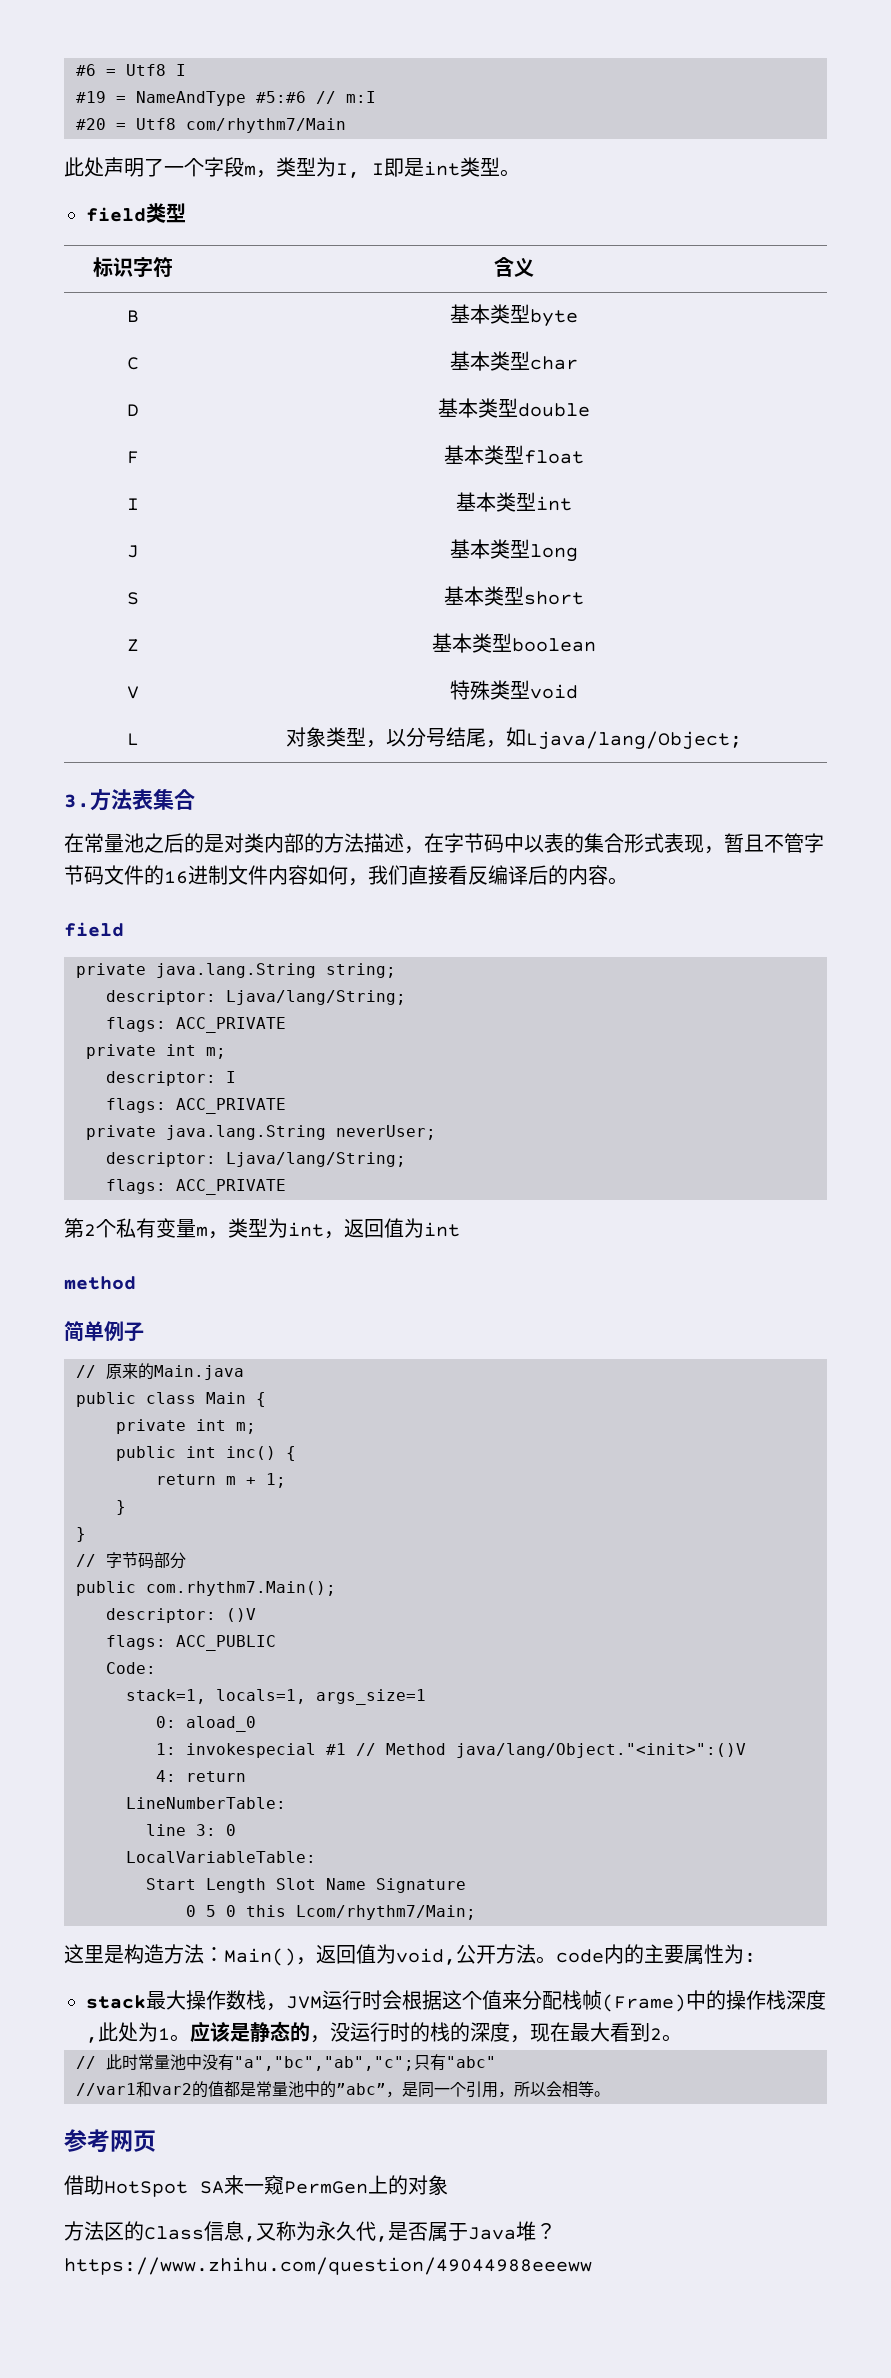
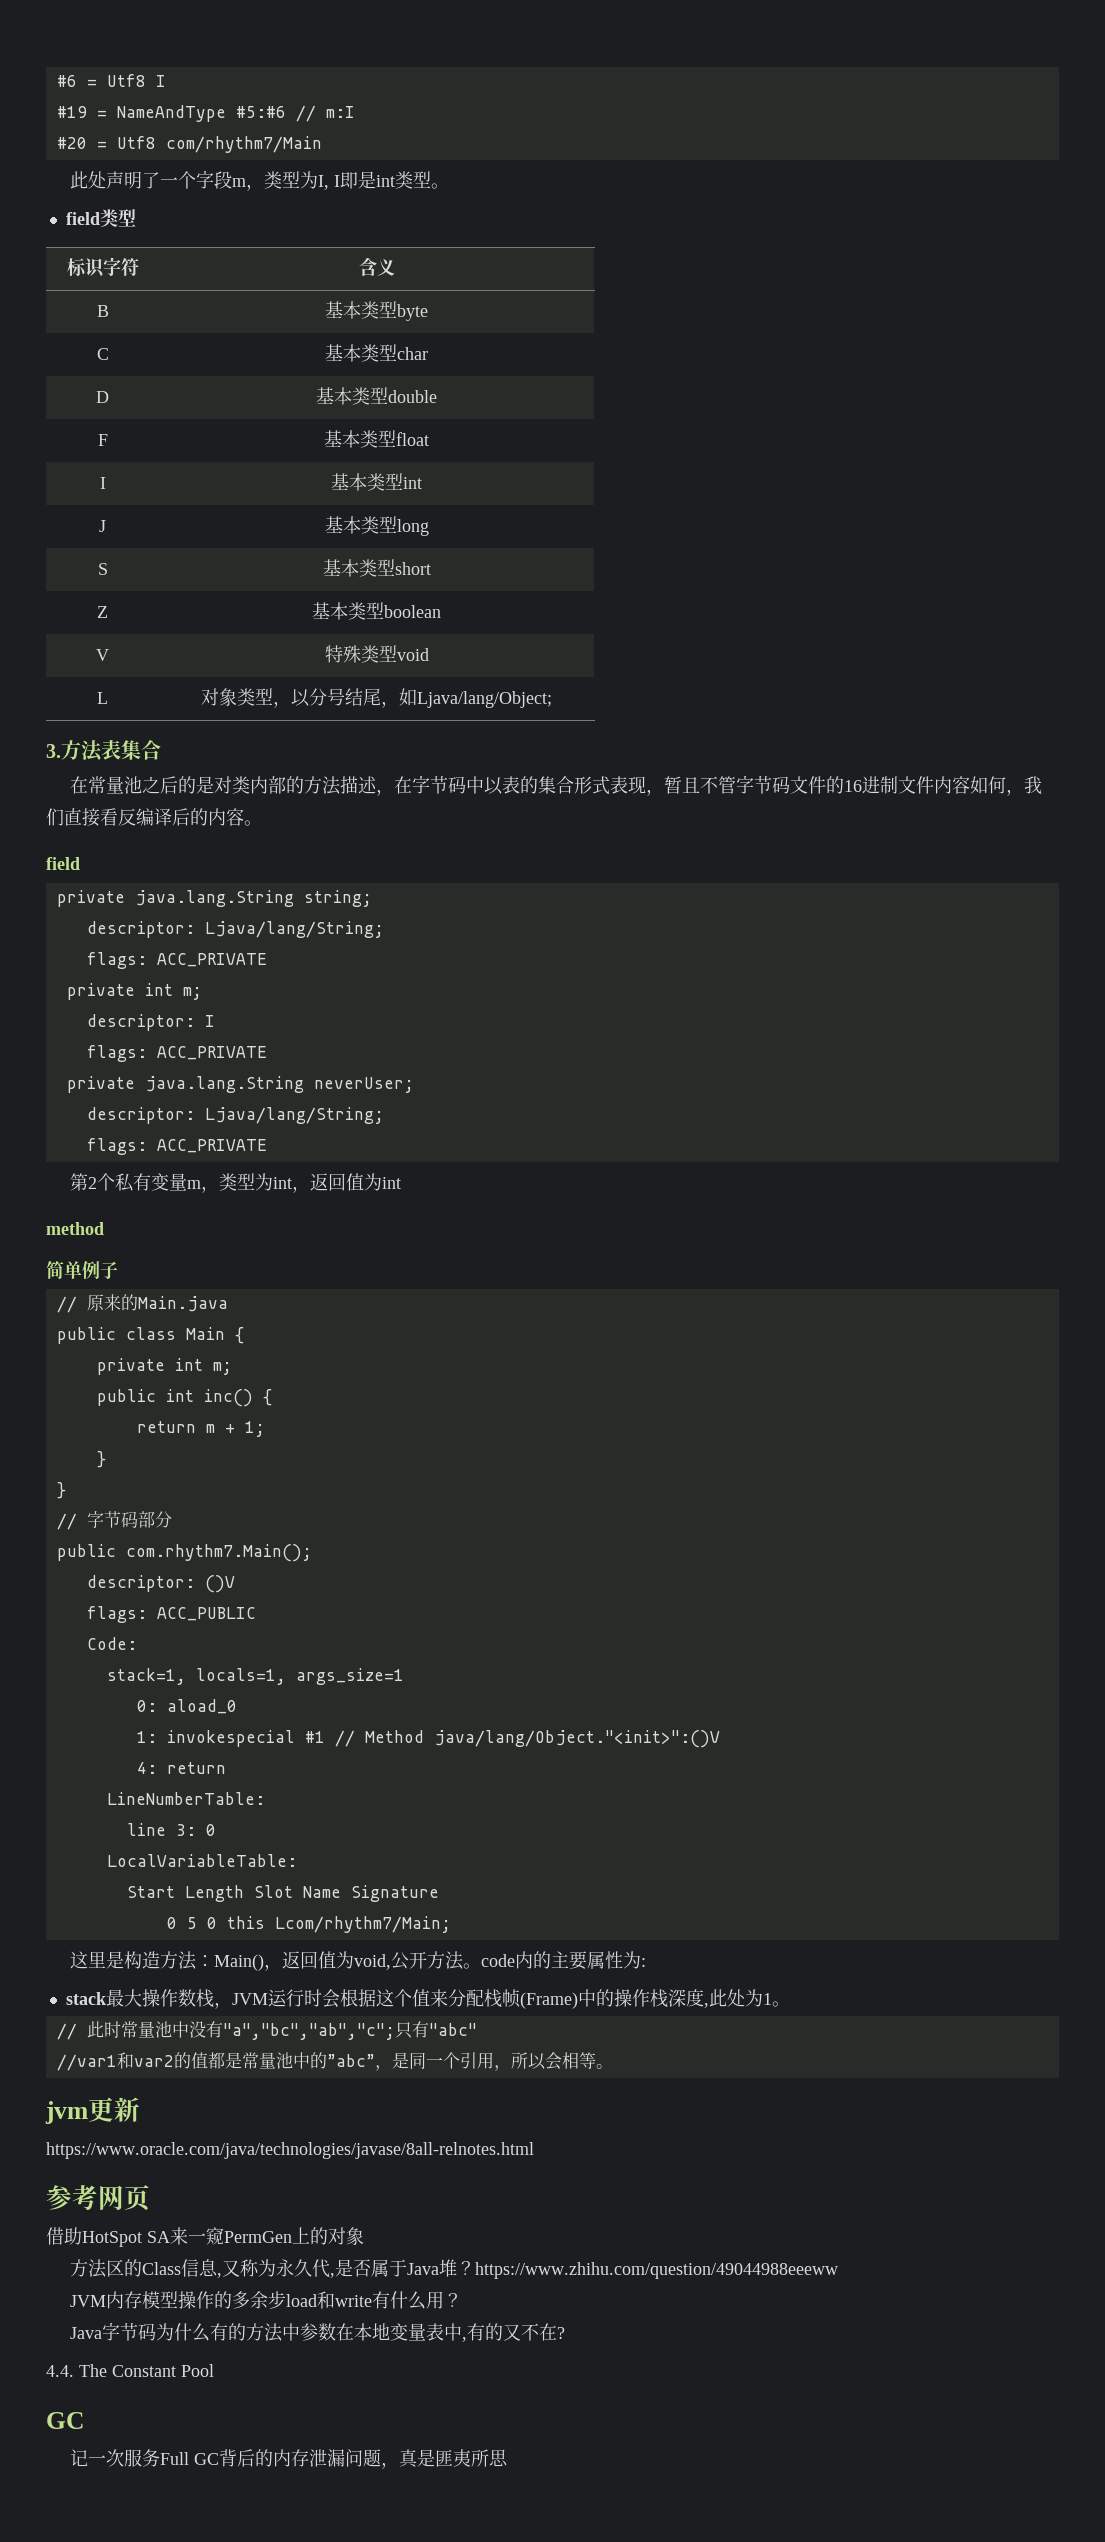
[190,2021,682,2043] 应该是静态的，没运行时的栈的深度，现在最大看到2。 -> (790, 2004) none
(610, 2094) none -> [45,2097,140,2124] [46,2142,534,2159] // jvm更新 // https://www.oracle.com/java/technologies/javase/8all-relnotes.html
(592, 2266) none -> [70,2291,463,2310] [70,2322,566,2342] [46,2364,214,2377] [46,2412,84,2429] [70,2449,509,2469] // JVM内存模型操作的多余步load和write有什么用？ // Java字节码为什么有的方法中参数在本地变量表中,有的又不在? // 4.4. The Constant Pool // GC // 记一次服务Full GC背后的内存泄漏问题，真是匪夷所思

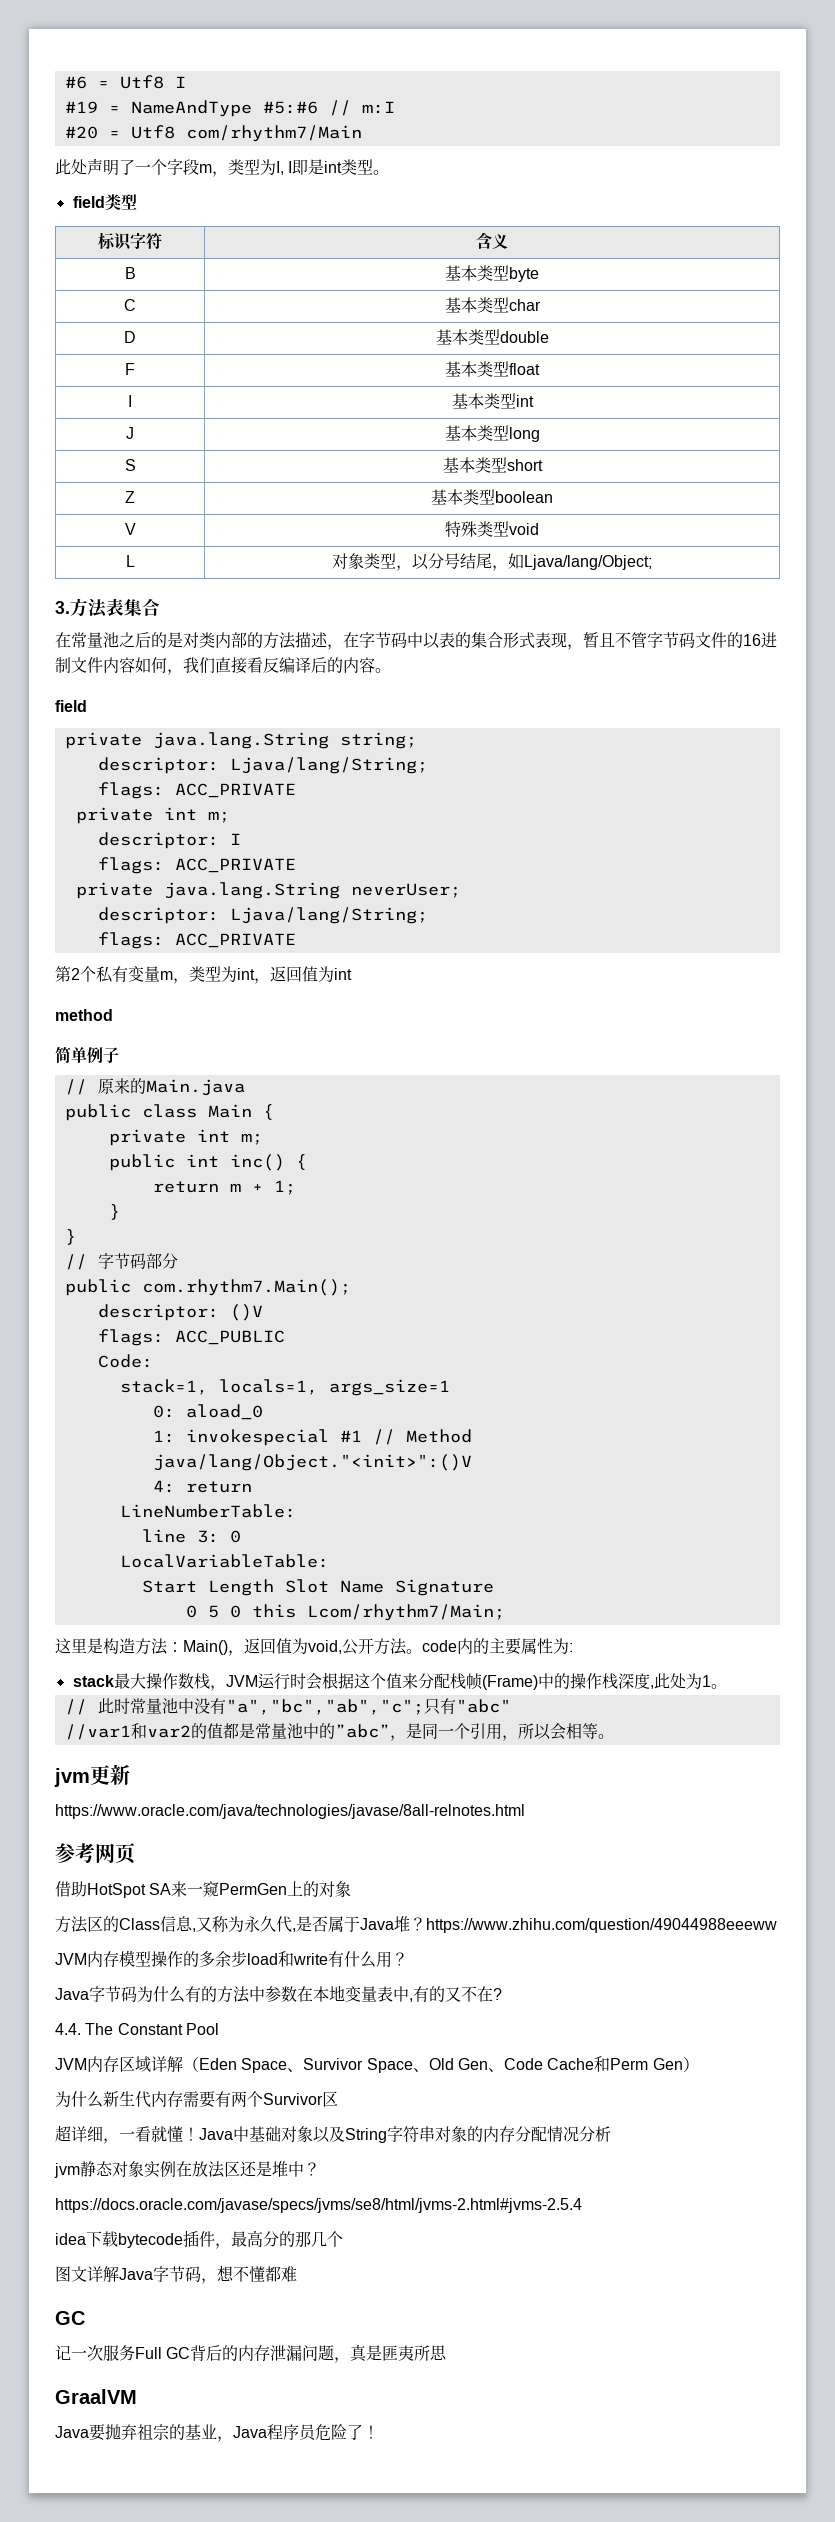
(214, 2370) none -> [55,2056,699,2073] [55,2091,338,2108] [55,2125,611,2144] [54,2161,320,2178] [55,2198,582,2213] [55,2230,343,2249] [55,2265,297,2284] // JVM内存区域详解（Eden Space、Survivor Space、Old Gen、Code Cache和Perm Gen） // 为什么新生代内存需要有两个Survivor区 // 超详细，一看就懂！Java中基础对象以及String字符串对象的内存分配情况分析 // jvm静态对象实例在放法区还是堆中？ // https://docs.oracle.com/javase/specs/jvms/se8/html/jvms-2.html#jvms-2.5.4 // idea下载bytecode插件，最高分的那几个 // 图文详解Java字节码，想不懂都难
(509, 2458) none -> [55,2389,137,2404] [55,2424,379,2442] // GraalVM // Java要抛弃祖宗的基业，Java程序员危险了！

